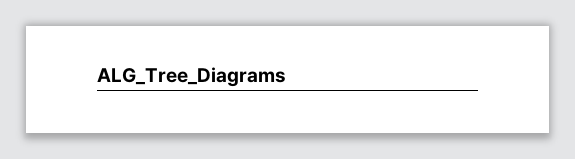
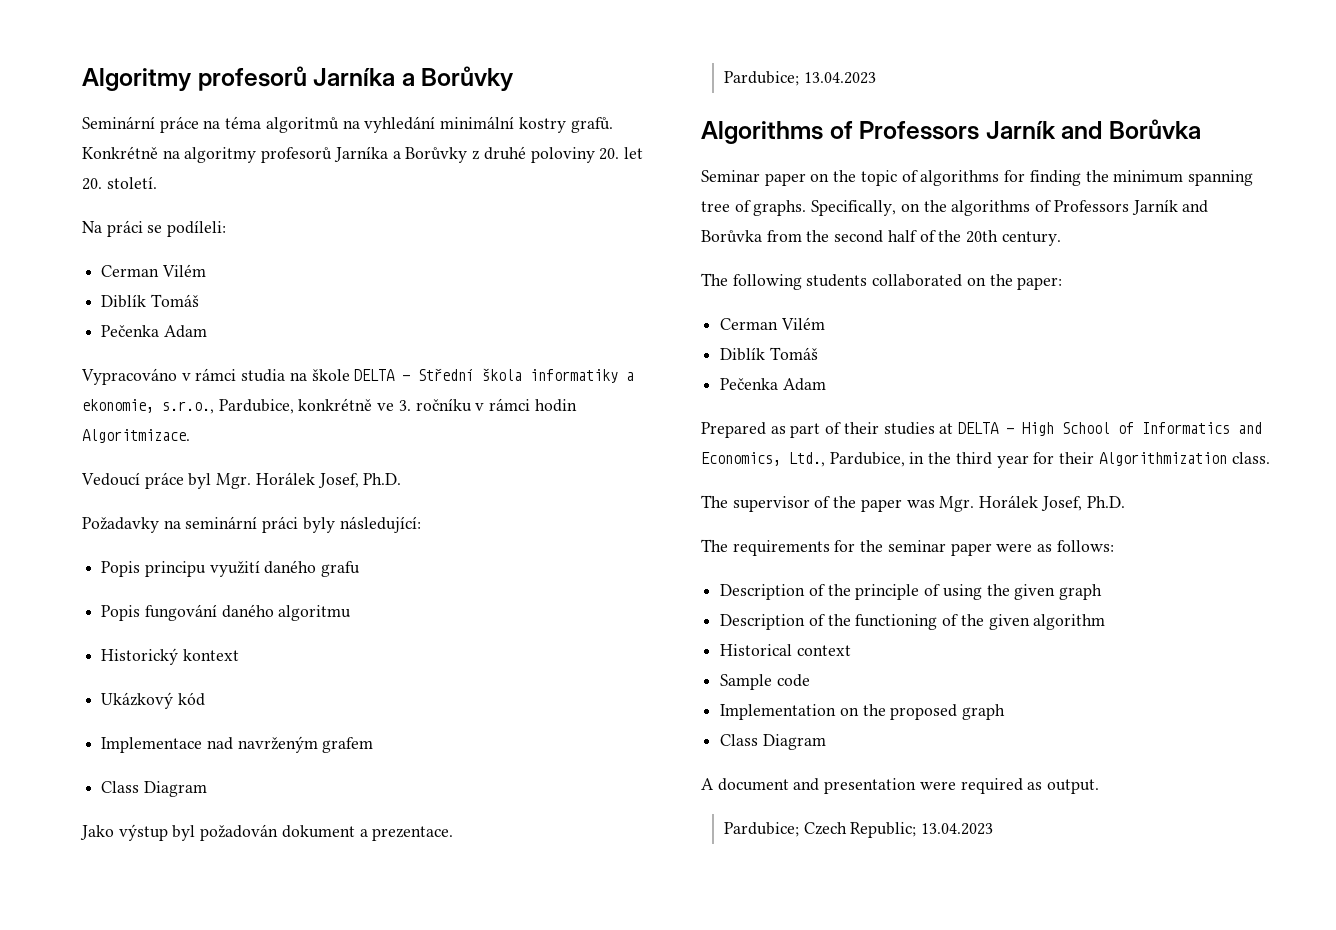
[97,67,286,87] ALG_Tree_Diagrams -> [82,66,515,91] [82,116,613,133] [82,146,643,163] [82,176,157,190] [82,220,227,237] [101,264,206,277] [101,294,199,308] [101,325,207,338] [81,368,635,385] [82,398,577,414] [82,429,190,443] [81,472,402,489] [82,516,421,533] [101,560,361,577] [101,604,352,621] [101,648,239,665] [101,692,205,709] [101,736,374,753] [101,781,207,797] [80,824,454,841] [723,71,876,86] [701,119,1202,144] [701,170,1253,186] [701,199,1209,216] [701,230,1061,246] [701,273,1063,290] [720,317,825,330] [720,347,818,361] [720,378,826,391] [701,422,1263,438] [701,452,1270,468] [701,495,1125,512] [701,539,1114,556] [720,584,1103,600] [720,614,1106,630] [720,644,851,656] [720,674,810,690] [720,704,1006,720] [720,734,826,750] [701,778,1100,794] [723,822,994,838] Algoritmy profesorů Jarníka a Borůvky // Seminární práce na téma algoritmů na vyhledání minimální kostry grafů. Konkrétně na algoritmy profesorů Jarníka a Borůvky z druhé poloviny 20. let 20. století. // Na práci se podíleli: // Cerman Vilém // Diblík Tomáš // Pečenka Adam // Vypracováno v rámci studia na škole DELTA - Střední škola informatiky a ekonomie, s.r.o., Pardubice, konkrétně ve 3. ročníku v rámci hodin Algoritmizace. // Vedoucí práce byl Mgr. Horálek Josef, Ph.D. // Požadavky na seminární práci byly následující: // Popis principu využití daného grafu // Popis fungování daného algoritmu // Historický kontext // Ukázkový kód // Implementace nad navrženým grafem // Class Diagram // Jako výstup byl požadován dokument a prezentace. // Pardubice; 13.04.2023 // Algorithms of Professors Jarník and Borůvka // Seminar paper on the topic of algorithms for finding the minimum spanning tree of graphs. Specifically, on the algorithms of Professors Jarník and Borůvka from the second half of the 20th century. // The following students collaborated on the paper: // Cerman Vilém // Diblík Tomáš // Pečenka Adam // Prepared as part of their studies at DELTA - High School of Informatics and Economics, Ltd., Pardubice, in the third year for their Algorithmization class. // The supervisor of the paper was Mgr. Horálek Josef, Ph.D. // The requirements for the seminar paper were as follows: // Description of the principle of using the given graph // Description of the functioning of the given algorithm // Historical context // Sample code // Implementation on the proposed graph // Class Diagram // A document and presentation were required as output. // Pardubice; Czech Republic; 13.04.2023

